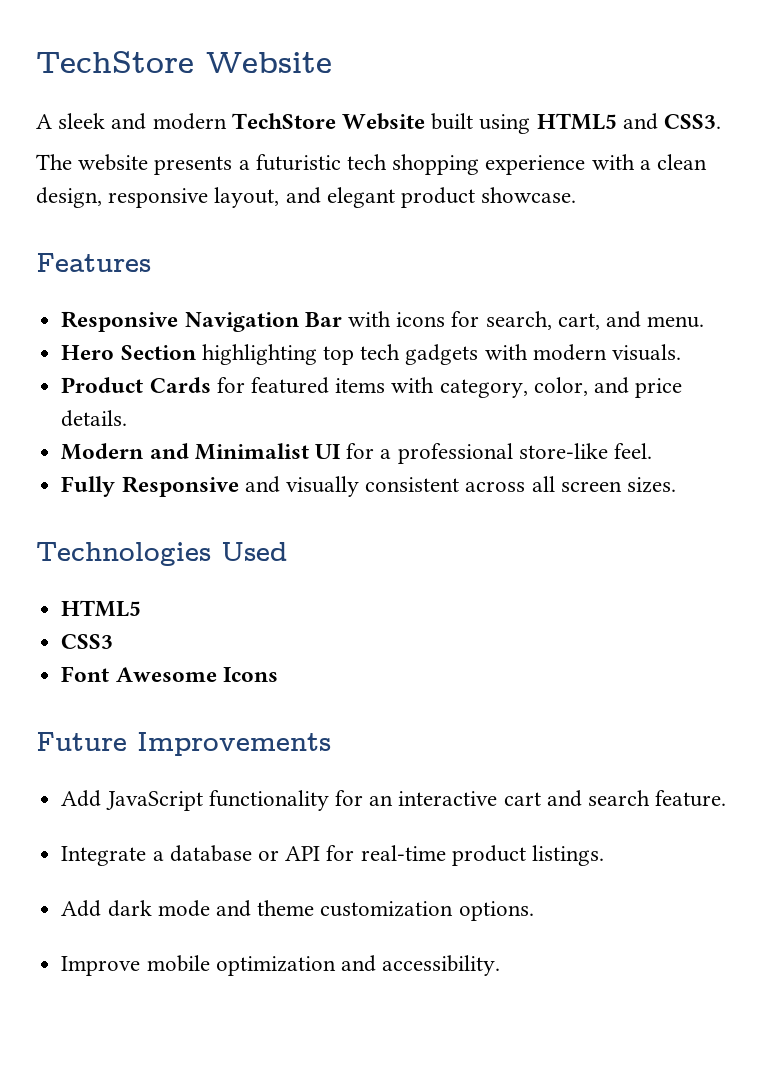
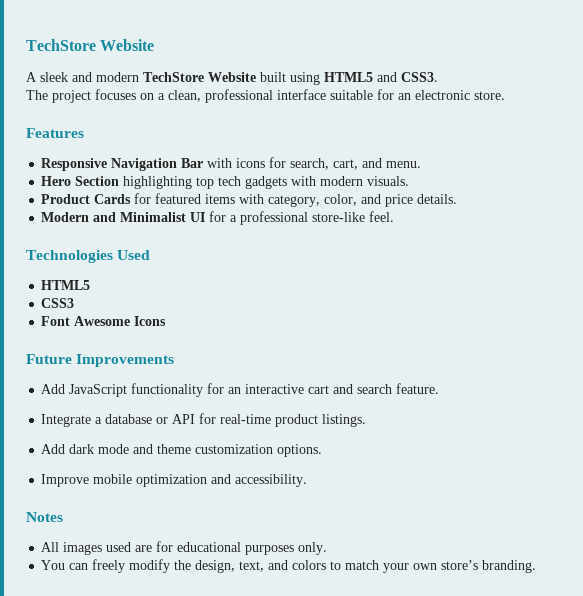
[78,154,708,175] [36,187,577,208] website presents a futuristic tech shopping experience with a clean design, responsive layout, and elegant product showcase. -> [52,89,505,103] project focuses on a clean, professional interface suitable for an electronic store.
[61,476,676,497] // Fully Responsive and visually consistent across all screen sizes. -> (395, 216) none
(501, 965) none -> [26,512,63,522] [41,541,328,555] [41,559,537,573] // Notes // All images used are for educational purposes only. // You can freely modify the design, text, and colors to match your own store’s branding.

